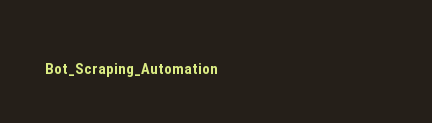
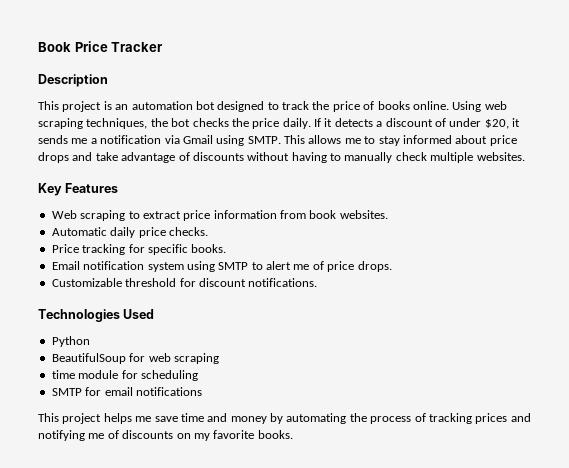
[45,63,218,77] Bot_Scraping_Automation -> [38,41,164,52] [38,74,108,87] [38,101,507,112] [38,118,520,129] [38,135,517,146] [38,152,525,163] [38,183,119,196] [51,210,388,221] [51,227,208,238] [51,244,227,255] [51,261,392,272] [51,278,318,287] [38,309,155,322] [51,336,90,347] [51,353,219,364] [51,370,198,381] [51,387,202,396] [38,413,531,424] [38,430,293,441] Book Price Tracker // Description // This project is an automation bot designed to track the price of books online. Using web scraping techniques, the bot checks the price daily. If it detects a discount of under $20, it sends me a notification via Gmail using SMTP. This allows me to stay informed about price drops and take advantage of discounts without having to manually check multiple websites. // Key Features // Web scraping to extract price information from book websites. // Automatic daily price checks. // Price tracking for specific books. // Email notification system using SMTP to alert me of price drops. // Customizable threshold for discount notifications. // Technologies Used // Python // BeautifulSoup for web scraping // time module for scheduling // SMTP for email notifications // This project helps me save time and money by automating the process of tracking prices and notifying me of discounts on my favorite books.

